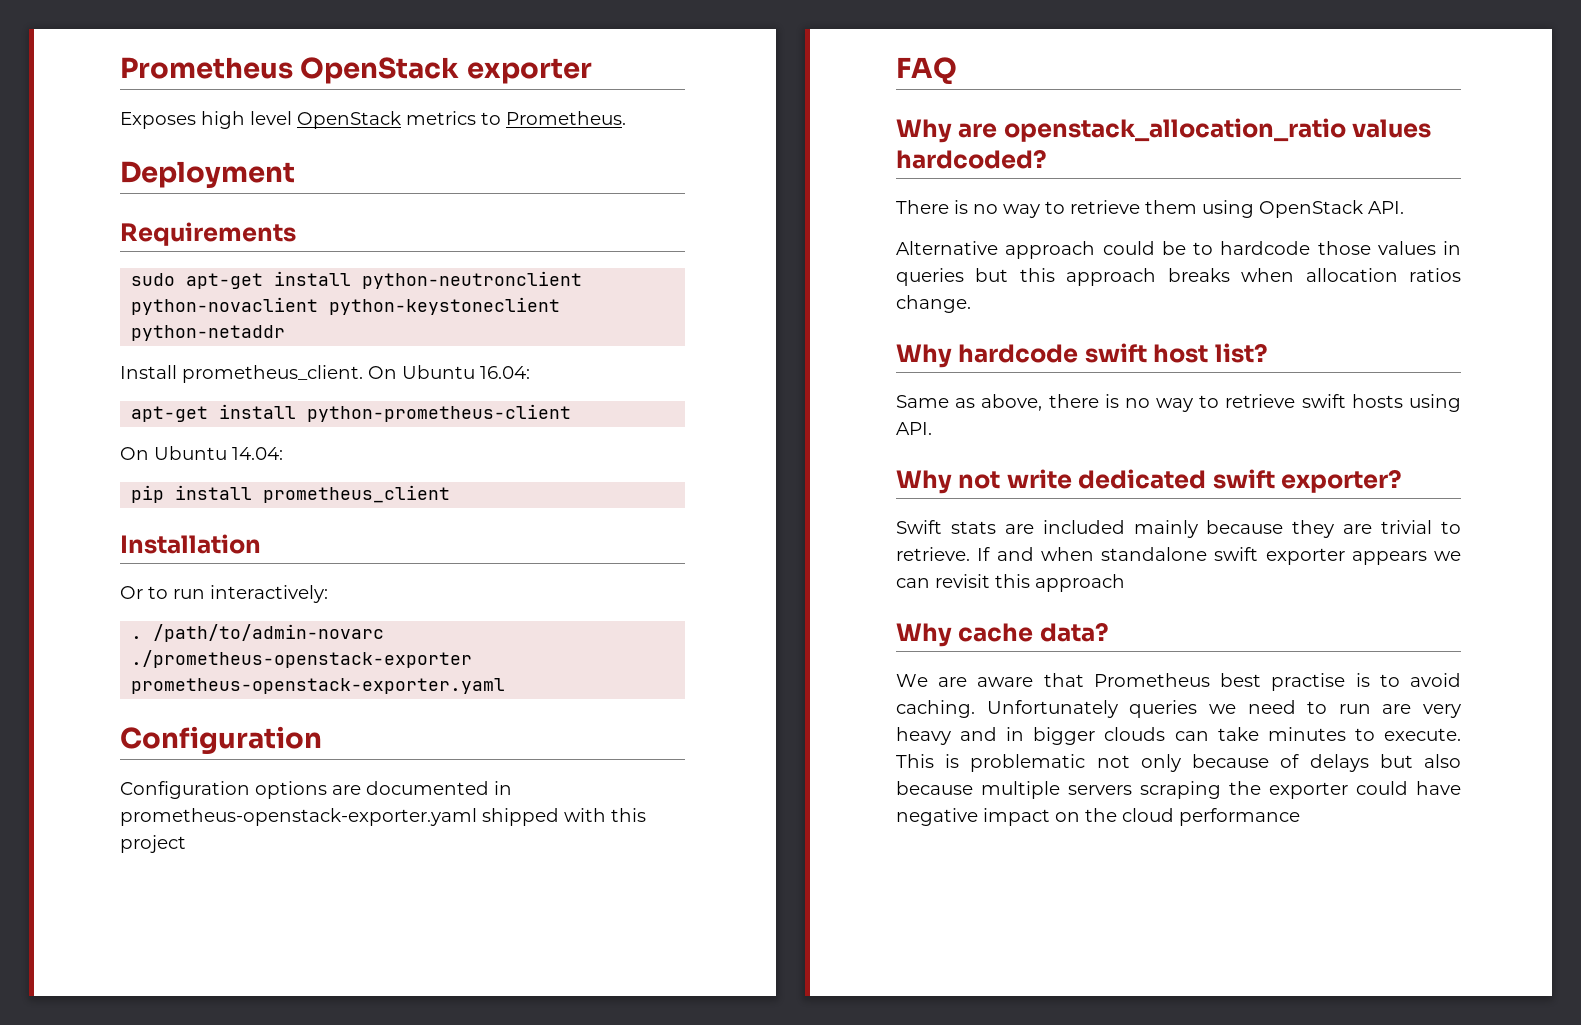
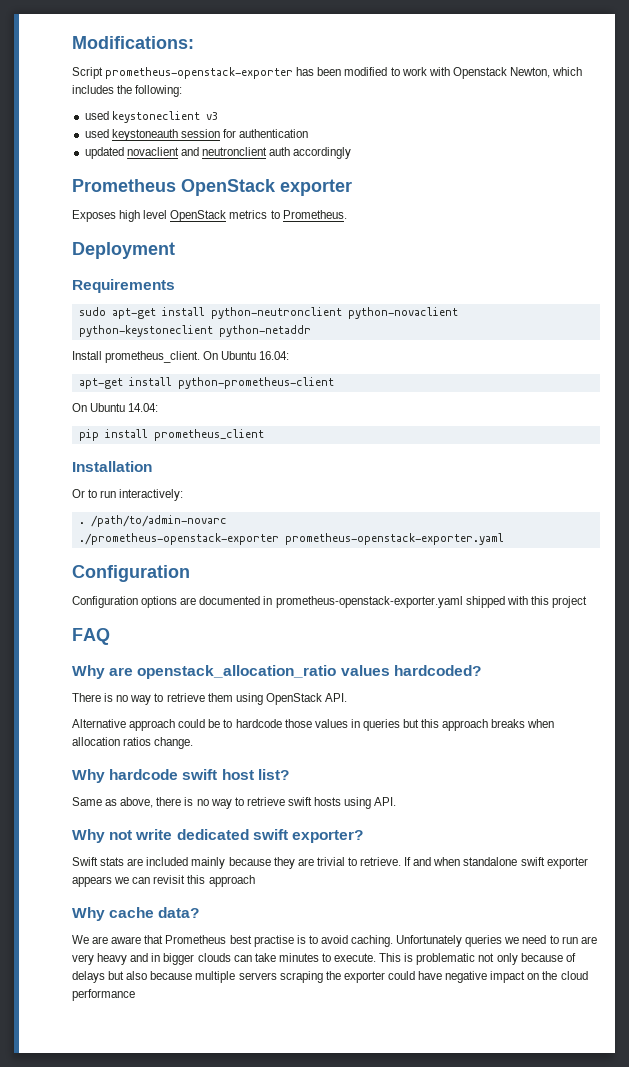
(120, 68) none -> [72,36,194,49] [72,67,583,79] [72,85,183,97] [84,111,218,123] [84,129,309,141] [84,147,352,159] Modifications: // Script prometheus-openstack-exporter has been modified to work with Openstack Newton, which includes the following: // used keystoneclient v3 // used keystoneauth session for authentication // updated novaclient and neutronclient auth accordingly //

